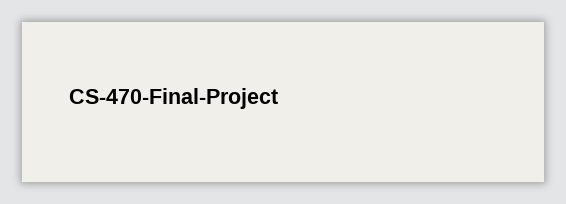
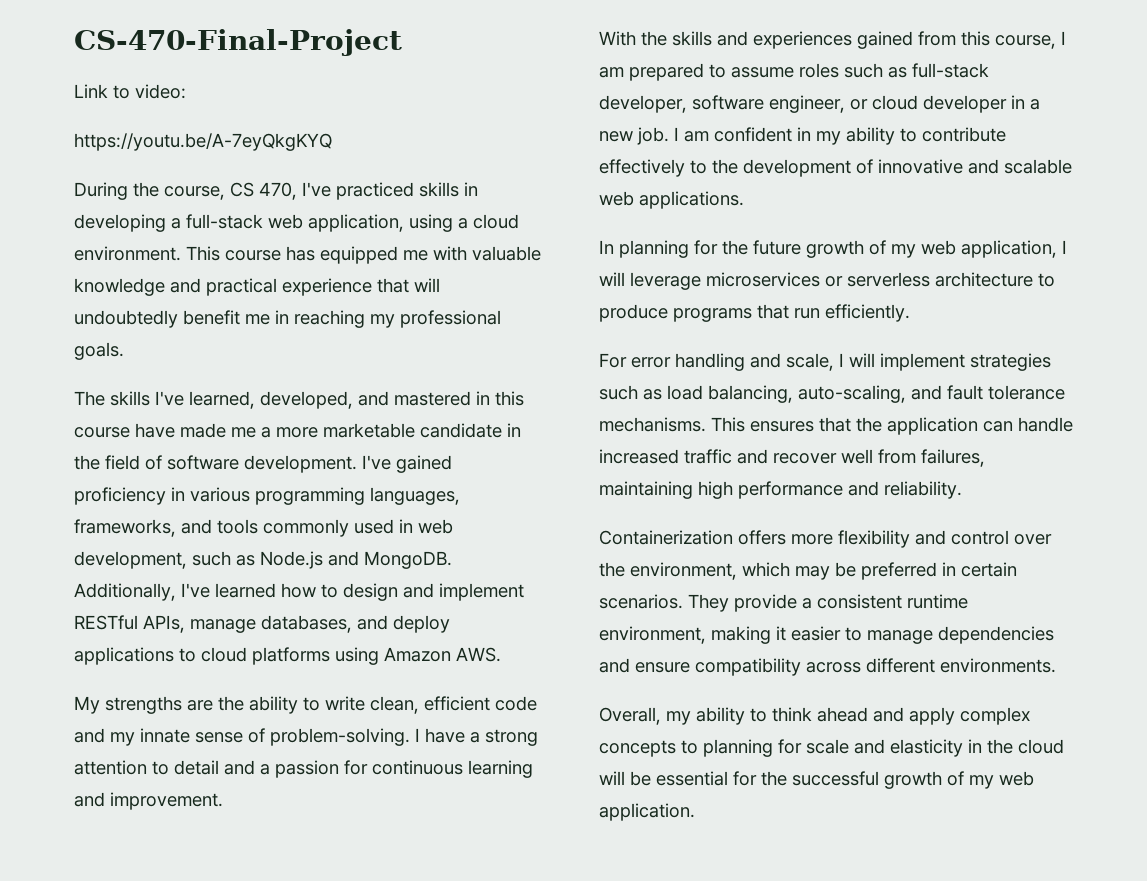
(278, 98) none -> [74,84,186,99] [74,133,332,151] [74,182,478,200] [74,214,519,232] [74,246,541,264] [74,278,440,296] [74,310,501,328] [74,342,124,360] [74,391,524,409] [74,423,521,438] [74,455,452,473] [74,487,460,505] [74,519,453,537] [74,551,452,569] [74,583,524,601] [74,615,450,633] [74,647,501,665] [74,696,537,714] [74,728,538,746] [74,760,533,778] [74,792,223,810] [599,31,1066,49] [599,63,989,81] [599,95,1040,113] [599,127,1006,145] [599,159,1072,177] [599,191,744,209] [599,240,1067,258] [599,272,1055,290] [599,304,910,322] [599,353,1051,371] [599,385,1065,403] [599,417,1073,435] [599,449,985,467] [599,481,962,499] [599,530,1052,548] [599,562,1017,580] [599,594,968,612] [599,626,1054,644] [599,658,1056,676] [599,707,1030,725] [599,739,1064,757] [599,771,1034,789] [599,803,695,821] // Link to video: // https://youtu.be/A-7eyQkgKYQ // During the course, CS 470, I've practiced skills in developing a full-stack web application, using a cloud environment. This course has equipped me with valuable knowledge and practical experience that will undoubtedly benefit me in reaching my professional goals. // The skills I've learned, developed, and mastered in this course have made me a more marketable candidate in the field of software development. I've gained proficiency in various programming languages, frameworks, and tools commonly used in web development, such as Node.js and MongoDB. Additionally, I've learned how to design and implement RESTful APIs, manage databases, and deploy applications to cloud platforms using Amazon AWS. // My strengths are the ability to write clean, efficient code and my innate sense of problem-solving. I have a strong attention to detail and a passion for continuous learning and improvement. // With the skills and experiences gained from this course, I am prepared to assume roles such as full-stack developer, software engineer, or cloud developer in a new job. I am confident in my ability to contribute effectively to the development of innovative and scalable web applications. // In planning for the future growth of my web application, I will leverage microservices or serverless architecture to produce programs that run efficiently. // For error handling and scale, I will implement strategies such as load balancing, auto-scaling, and fault tolerance mechanisms. This ensures that the application can handle increased traffic and recover well from failures, maintaining high performance and reliability. // Containerization offers more flexibility and control over the environment, which may be preferred in certain scenarios. They provide a consistent runtime environment, making it easier to manage dependencies and ensure compatibility across different environments. // Overall, my ability to think ahead and apply complex concepts to planning for scale and elasticity in the cloud will be essential for the successful growth of my web application.

